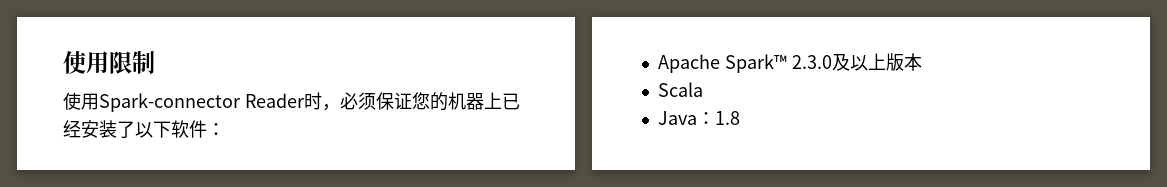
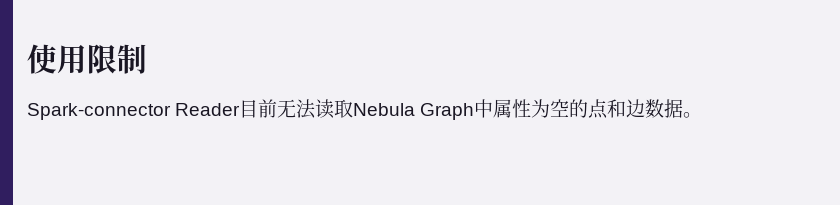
[63,92,99,110] 使用 -> (147, 59) none
[303,92,520,111] [63,120,225,138] [657,53,922,73] [657,82,703,97] [657,111,740,125] 时，必须保证您的机器上已经安装了以下软件： // Apache Spark™ 2.3.0及以上版本 // Scala // Java：1.8 -> [239,99,703,120] 目前无法读取Nebula Graph中属性为空的点和边数据。

